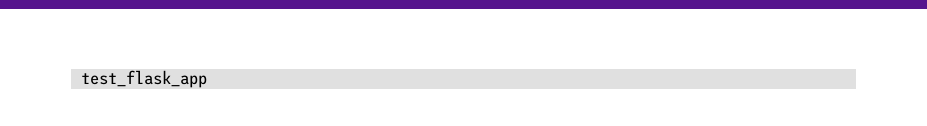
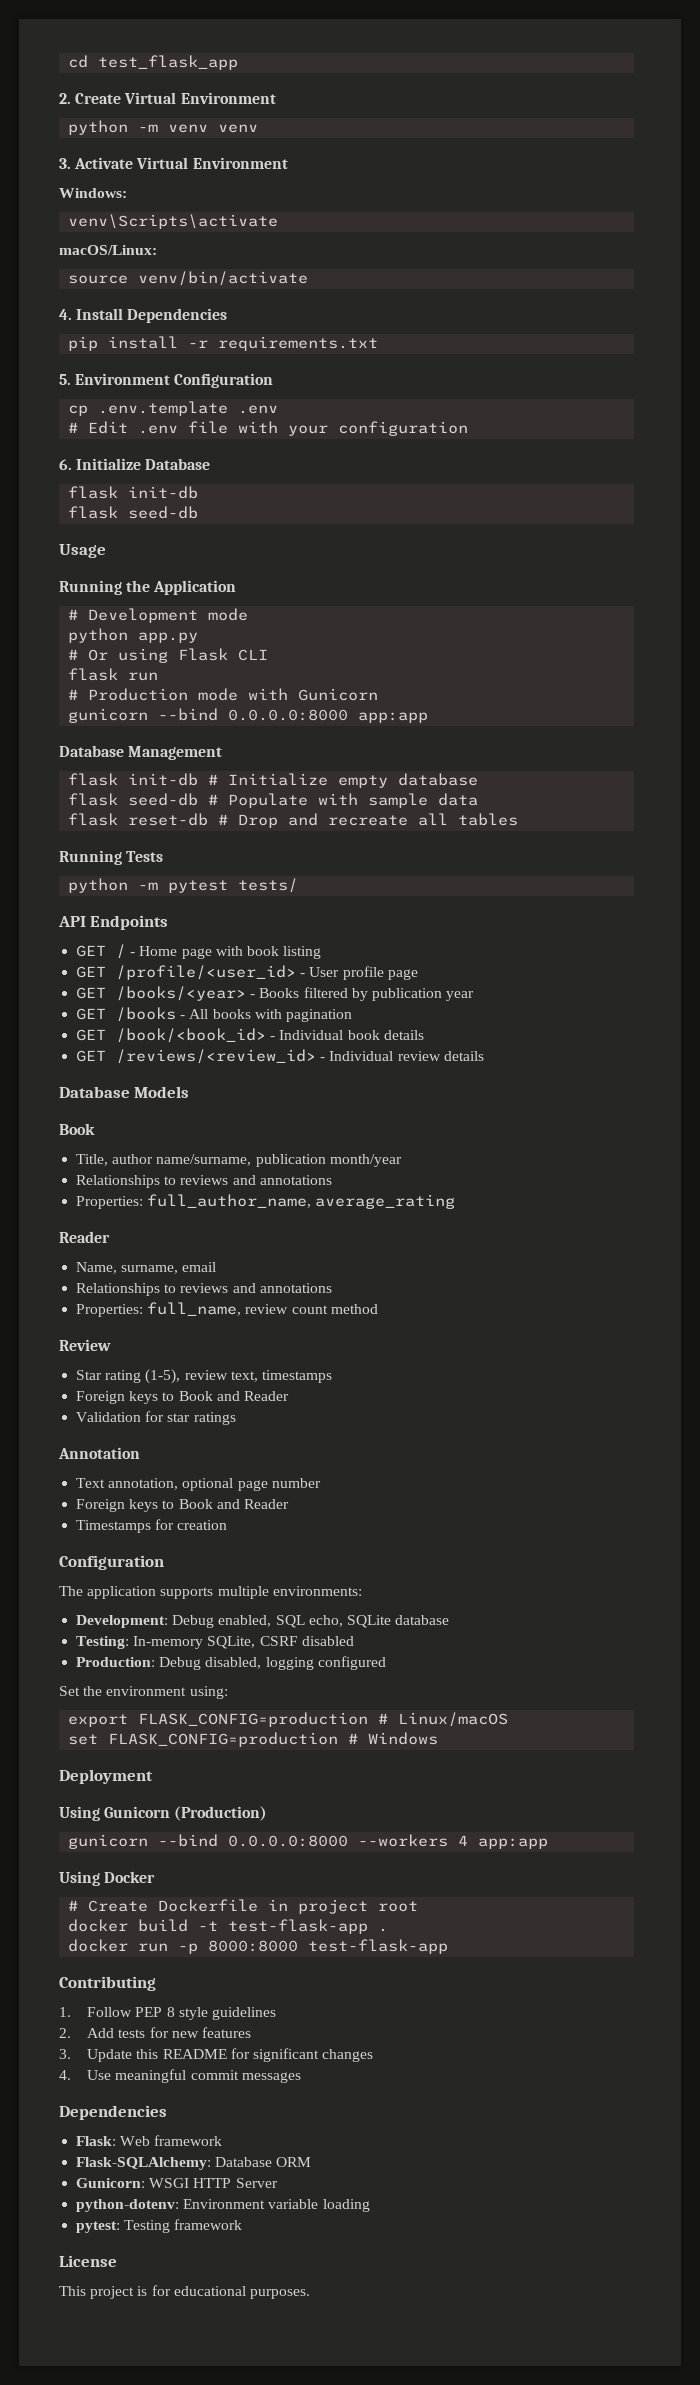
(80, 79) none -> [68,55,89,68] cd
(207, 79) none -> [59,92,276,104] [68,120,259,135] [59,157,288,169] [59,188,127,198] [68,214,279,229] [59,245,157,255] [68,271,309,286] [59,308,228,323] [68,336,379,351] [59,373,274,388] [68,401,279,416] [68,421,469,436] [59,458,211,470] [68,486,199,499] [68,506,199,519] [59,544,106,558] [59,580,237,595] [68,608,249,623] [68,628,199,643] [68,648,269,663] [68,668,159,681] [68,688,379,701] [68,708,429,723] [59,745,223,760] [68,773,479,788] [68,793,479,808] [68,813,519,828] [59,850,164,865] [68,878,299,893] [58,915,169,930] [76,944,322,959] [76,965,418,980] [76,986,475,1001] [76,1007,352,1022] [76,1028,424,1043] [76,1049,484,1064] [59,1086,190,1098] [59,1123,95,1135] [76,1154,402,1167] [76,1175,332,1188] [76,1194,456,1209] [59,1231,110,1243] [76,1262,217,1274] [76,1283,332,1296] [76,1302,378,1317] [59,1339,111,1351] [76,1369,332,1384] [76,1391,289,1404] [76,1411,236,1425] [58,1447,140,1459] [76,1478,321,1491] [76,1499,289,1512] [76,1519,228,1533] [59,1555,164,1570] [59,1586,362,1599] [76,1615,450,1628] [76,1636,354,1649] [76,1656,386,1670] [59,1686,228,1699] [68,1712,509,1727] [68,1732,439,1747] [59,1769,153,1784] [59,1806,268,1821] [68,1834,549,1849] [59,1871,156,1886] [68,1899,419,1914] [68,1919,389,1934] [68,1939,449,1954] [59,1976,156,1991] [59,2007,277,2020] [59,2027,252,2038] [59,2048,374,2062] [59,2069,301,2083] [59,2105,167,2120] [76,2135,223,2146] [76,2157,312,2170] [76,2178,278,2188] [76,2199,370,2212] [76,2219,243,2233] [59,2255,117,2267] [59,2285,310,2299] // 2. Create Virtual Environment // python -m venv venv // 3. Activate Virtual Environment // Windows: // venv\Scripts\activate // macOS/Linux: // source venv/bin/activate // 4. Install Dependencies // pip install -r requirements.txt // 5. Environment Configuration // cp .env.template .env // # Edit .env file with your configuration // 6. Initialize Database // flask init-db // flask seed-db // Usage // Running the Application // # Development mode // python app.py // # Or using Flask CLI // flask run // # Production mode with Gunicorn // gunicorn --bind 0.0.0.0:8000 app:app // Database Management // flask init-db # Initialize empty database // flask seed-db # Populate with sample data // flask reset-db # Drop and recreate all tables // Running Tests // python -m pytest tests/ // API Endpoints // GET / - Home page with book listing // GET /profile/<user_id> - User profile page // GET /books/<year> - Books filtered by publication year // GET /books - All books with pagination // GET /book/<book_id> - Individual book details // GET /reviews/<review_id> - Individual review details // Database Models // Book // Title, author name/surname, publication month/year // Relationships to reviews and annotations // Properties: full_author_name, average_rating // Reader // Name, surname, email // Relationships to reviews and annotations // Properties: full_name, review count method // Review // Star rating (1-5), review text, timestamps // Foreign keys to Book and Reader // Validation for star ratings // Annotation // Text annotation, optional page number // Foreign keys to Book and Reader // Timestamps for creation // Configuration // The application supports multiple environments: // Development: Debug enabled, SQL echo, SQLite database // Testing: In-memory SQLite, CSRF disabled // Production: Debug disabled, logging configured // Set the environment using: // export FLASK_CONFIG=production # Linux/macOS // set FLASK_CONFIG=production # Windows // Deployment // Using Gunicorn (Production) // gunicorn --bind 0.0.0.0:8000 --workers 4 app:app // Using Docker // # Create Dockerfile in project root // docker build -t test-flask-app . // docker run -p 8000:8000 test-flask-app // Contributing // 1. Follow PEP 8 style guidelines // 2. Add tests for new features // 3. Update this README for significant changes // 4. Use meaningful commit messages // Dependencies // Flask: Web framework // Flask-SQLAlchemy: Database ORM // Gunicorn: WSGI HTTP Server // python-dotenv: Environment variable loading // pytest: Testing framework // License // This project is for educational purposes.

